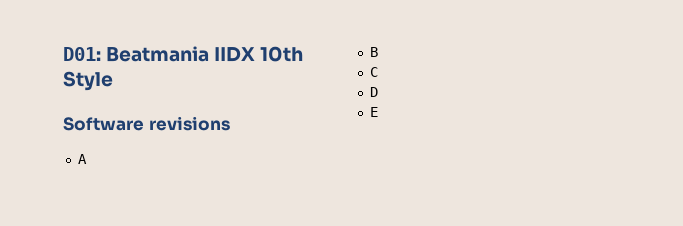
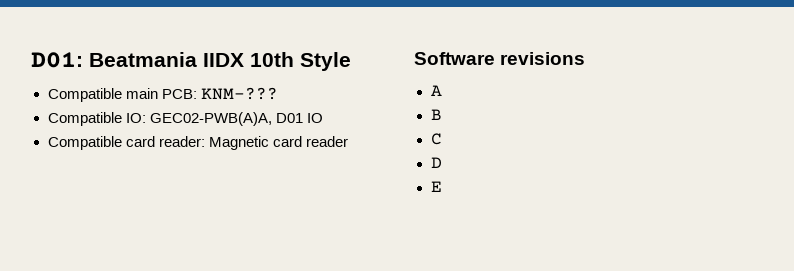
(113, 81) none -> [47,87,278,102] [47,112,323,126] [47,136,348,150] // Compatible main PCB: KNM-??? // Compatible IO: GEC02-PWB(A)A, D01 IO // Compatible card reader: Magnetic card reader

